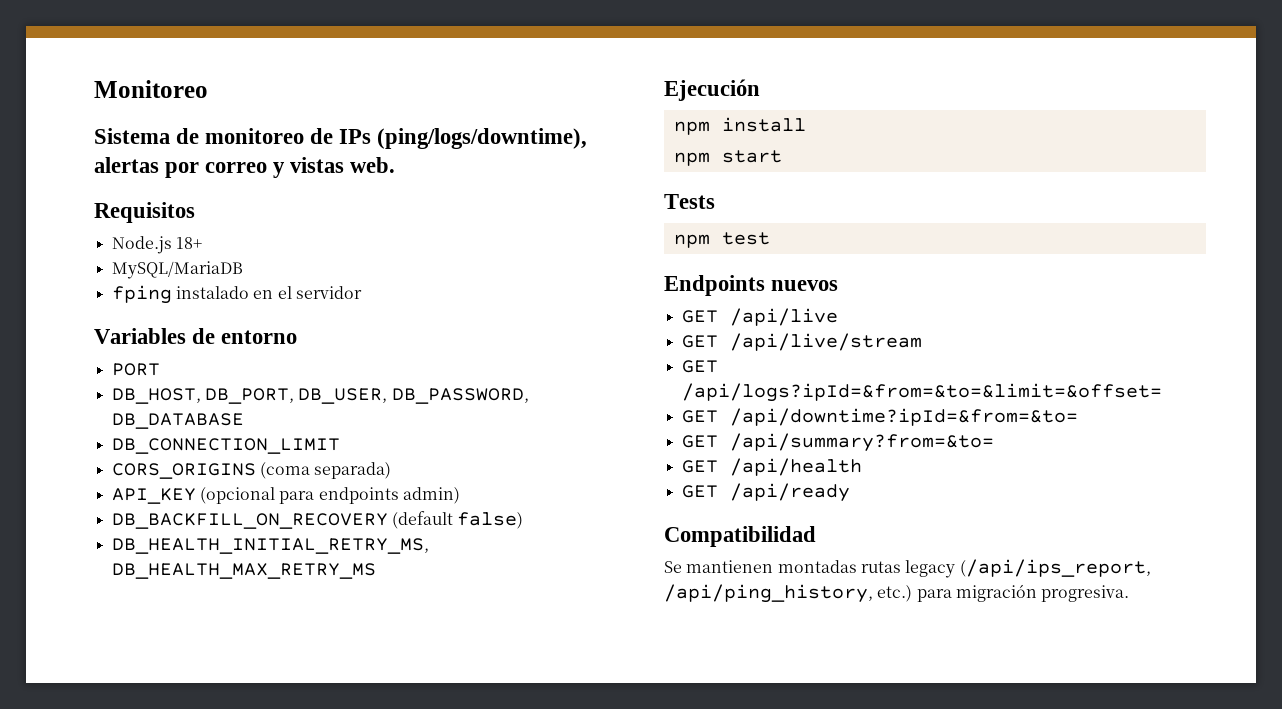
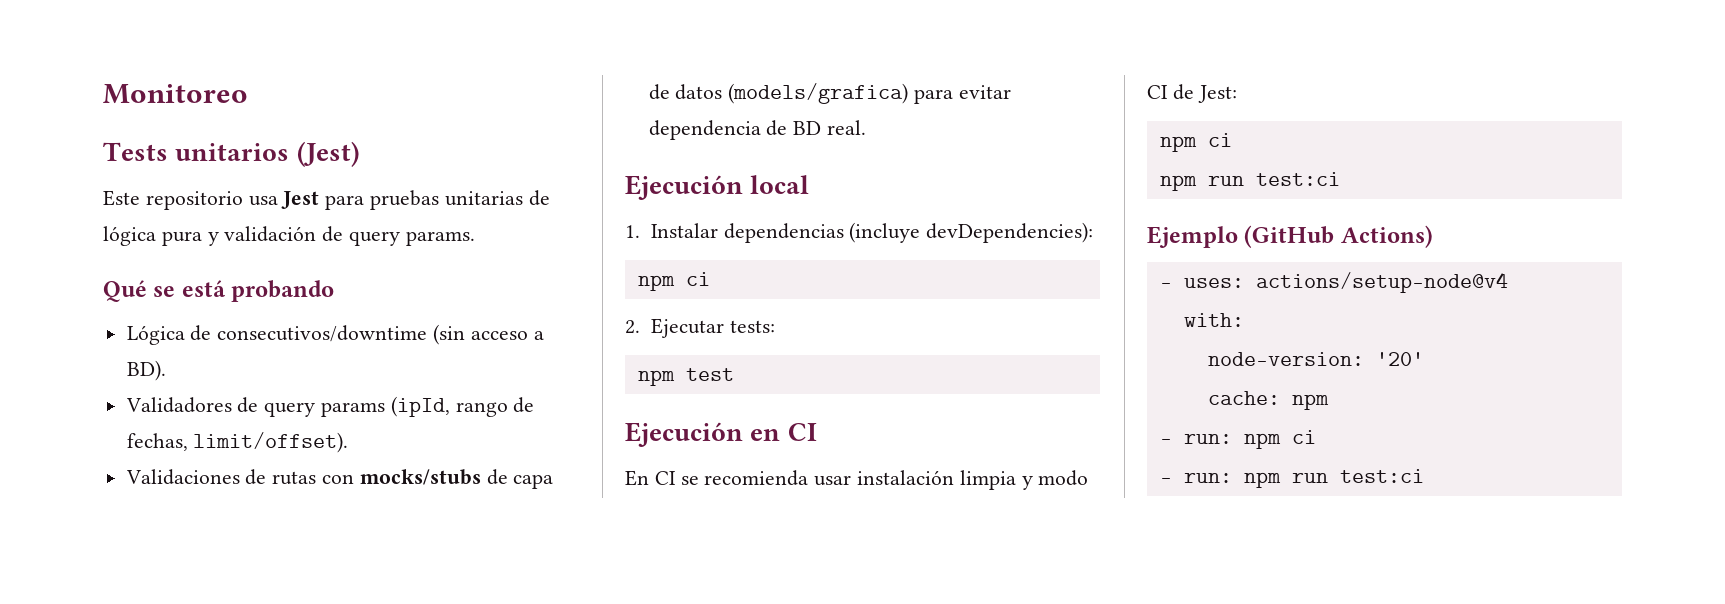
[94,128,588,149] [94,157,396,178] [94,202,195,223] [111,236,202,254] [111,261,243,279] [111,285,362,304] [94,328,298,344] [111,363,160,376] [111,388,529,404] [111,413,244,429] [111,438,340,454] [111,462,392,479] [111,487,460,504] [111,511,524,529] [111,538,429,554] [111,563,376,579] [664,79,760,101] [673,117,806,135] [673,150,782,166] [664,194,715,209] [673,232,770,248] [664,275,839,296] [681,308,838,326] [681,333,922,351] [681,360,718,373] [681,383,1162,402] [681,408,1078,426] [681,433,994,452] [681,458,862,476] [681,483,850,502] [664,526,816,547] [664,559,1151,578] [664,584,1130,603] Sistema de monitoreo de IPs (ping/logs/downtime), alertas por correo y vistas web. // Requisitos // Node.js 18+ // MySQL/MariaDB // fping instalado en el servidor // Variables de entorno // PORT // DB_HOST, DB_PORT, DB_USER, DB_PASSWORD, DB_DATABASE // DB_CONNECTION_LIMIT // CORS_ORIGINS (coma separada) // API_KEY (opcional para endpoints admin) // DB_BACKFILL_ON_RECOVERY (default false) // DB_HEALTH_INITIAL_RETRY_MS, DB_HEALTH_MAX_RETRY_MS // Ejecución // npm install // npm start // Tests // npm test // Endpoints nuevos // GET /api/live // GET /api/live/stream // GET /api/logs?ipId=&from=&to=&limit=&offset= // GET /api/downtime?ipId=&from=&to= // GET /api/summary?from=&to= // GET /api/health // GET /api/ready // Compatibilidad // Se mantienen montadas rutas legacy (/api/ips_report, /api/ping_history, etc.) para migración progresiva. -> [103,141,360,167] [103,190,550,210] [103,226,475,246] [103,280,335,302] [126,324,544,345] [126,360,166,381] [125,396,535,417] [126,432,349,453] [125,469,554,489] [648,83,1011,104] [648,120,867,140] [625,175,810,200] [625,222,1094,243] [637,272,710,291] [625,318,775,338] [637,368,734,386] [625,422,817,447] [625,470,1089,490] [1147,84,1237,103] [1159,133,1232,152] [1159,172,1340,191] [1147,225,1433,248] [1159,272,1508,293] [1183,313,1244,327] [1207,352,1424,366] [1207,391,1329,410] [1159,430,1316,449] [1159,469,1424,488] Tests unitarios (Jest) // Este repositorio usa Jest para pruebas unitarias de lógica pura y validación de query params. // Qué se está probando // Lógica de consecutivos/downtime (sin acceso a BD). // Validadores de query params (ipId, rango de fechas, limit/offset). // Validaciones de rutas con mocks/stubs de capa de datos (models/grafica) para evitar dependencia de BD real. // Ejecución local // 1. Instalar dependencias (incluye devDependencies): // npm ci // 2. Ejecutar tests: // npm test // Ejecución en CI // En CI se recomienda usar instalación limpia y modo CI de Jest: // npm ci // npm run test:ci // Ejemplo (GitHub Actions) // - uses: actions/setup-node@v4 // with: // node-version: '20' // cache: npm // - run: npm ci // - run: npm run test:ci

